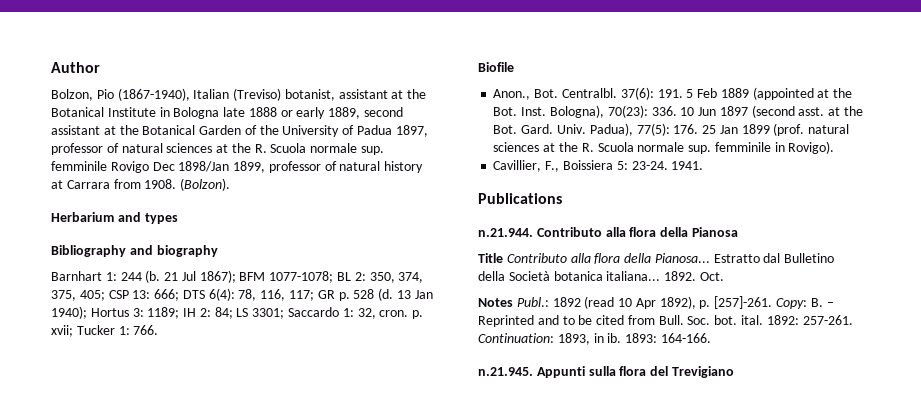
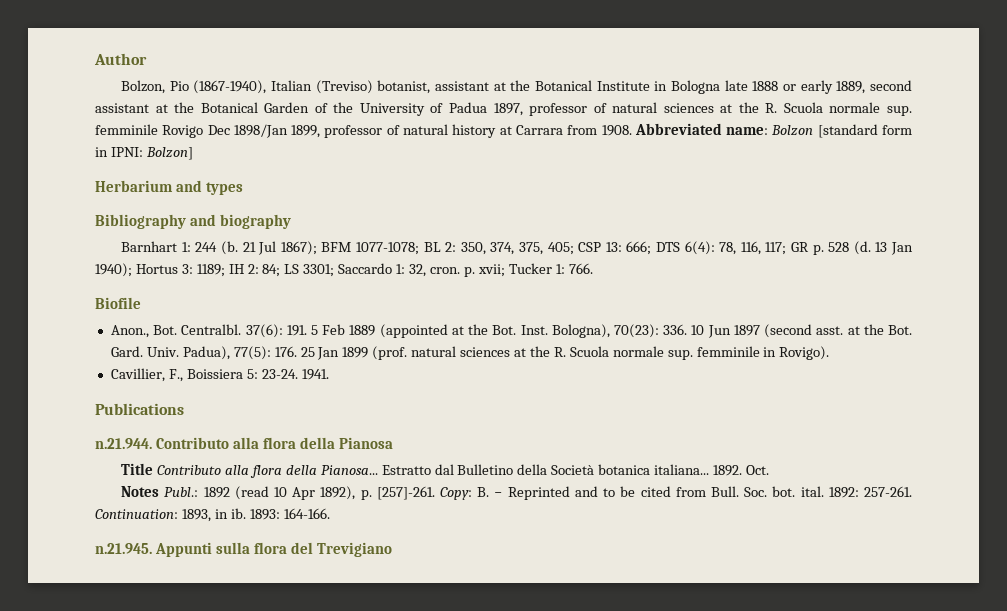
[180,178,231,191] (Bolzon). -> [634,123,912,138] [95,147,193,160] Abbreviated name: Bolzon [standard form in IPNI: Bolzon]

